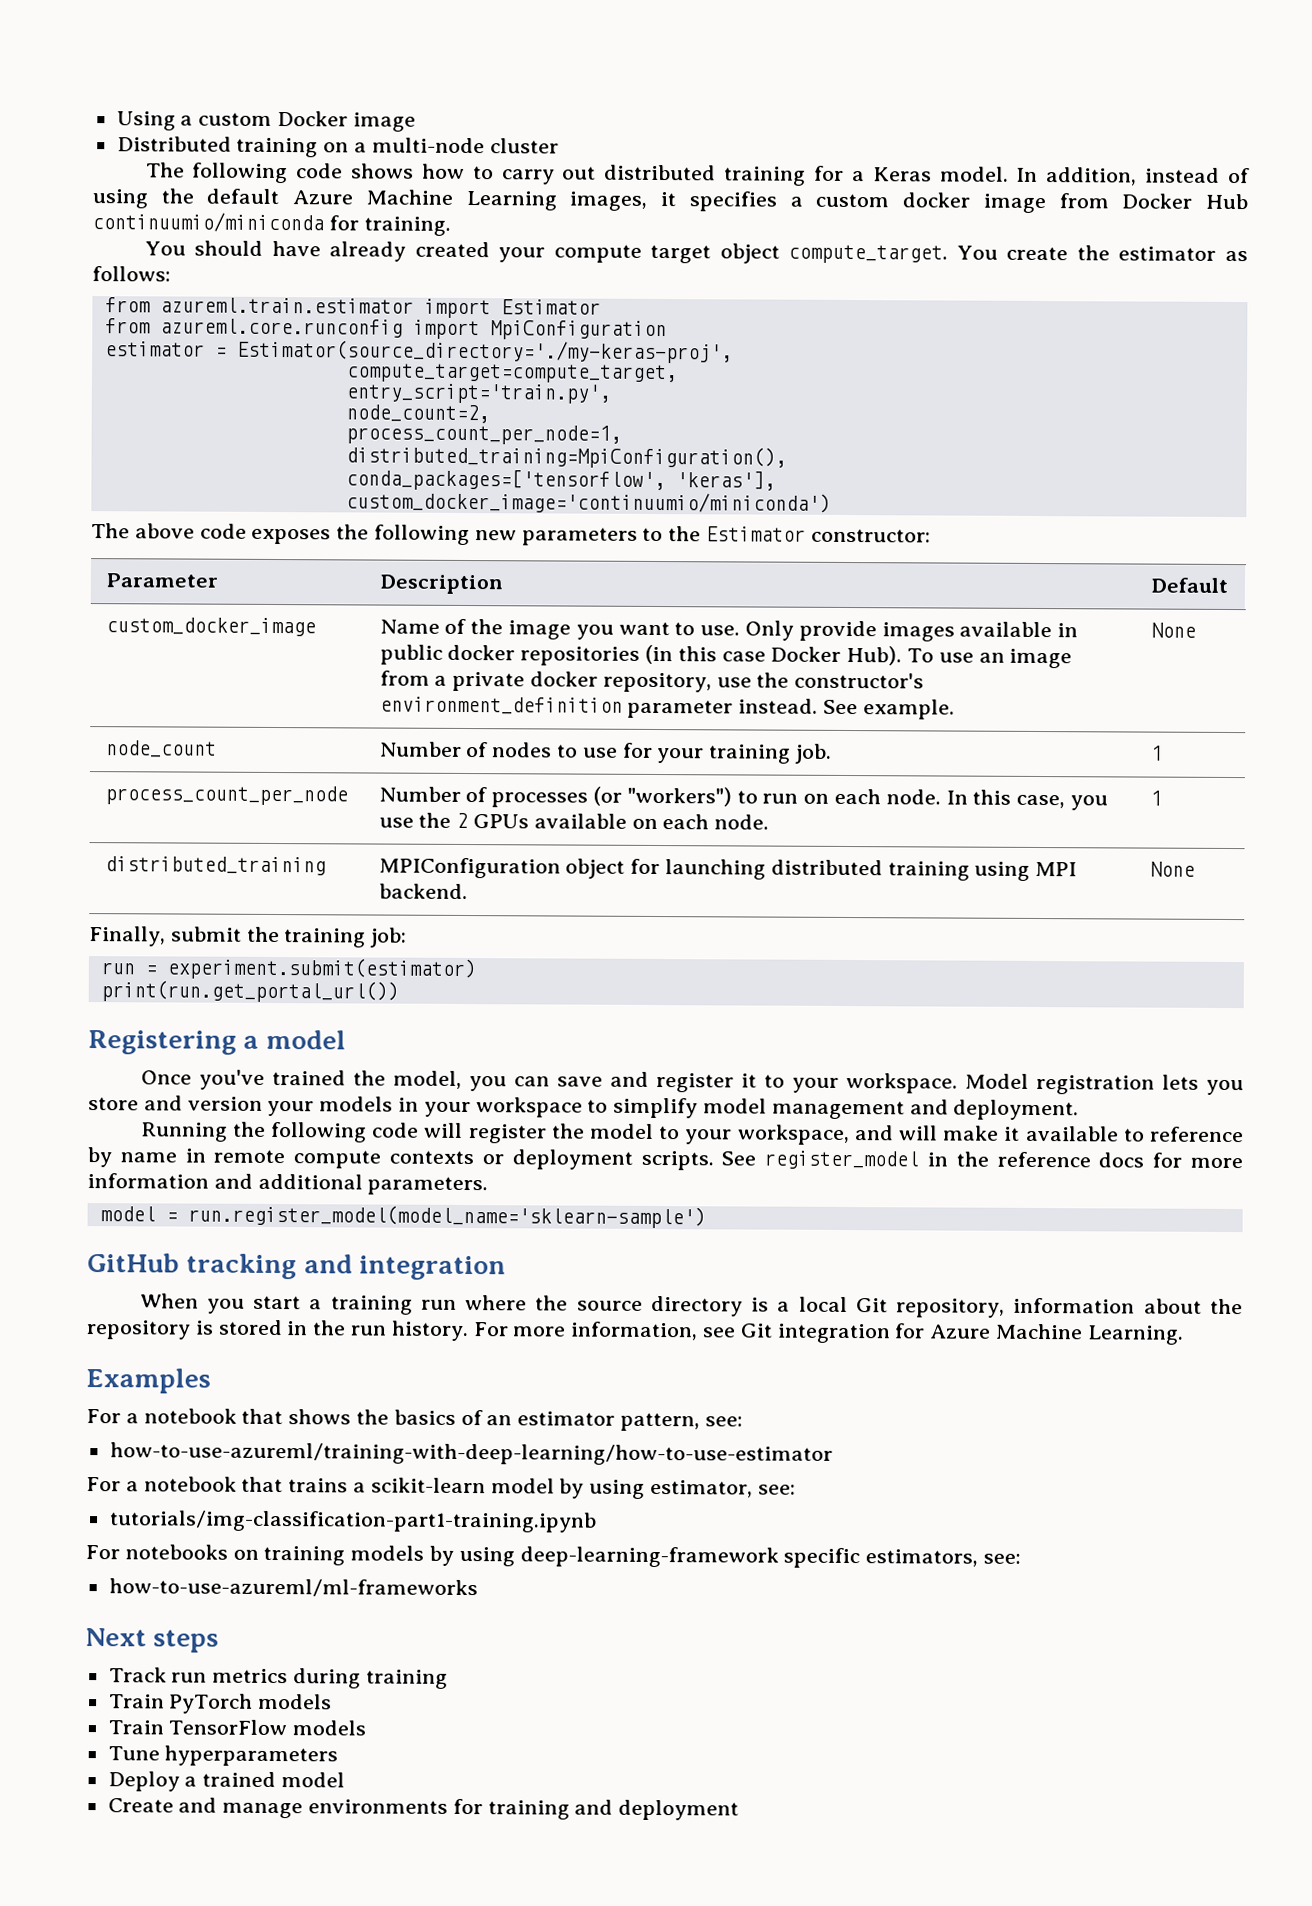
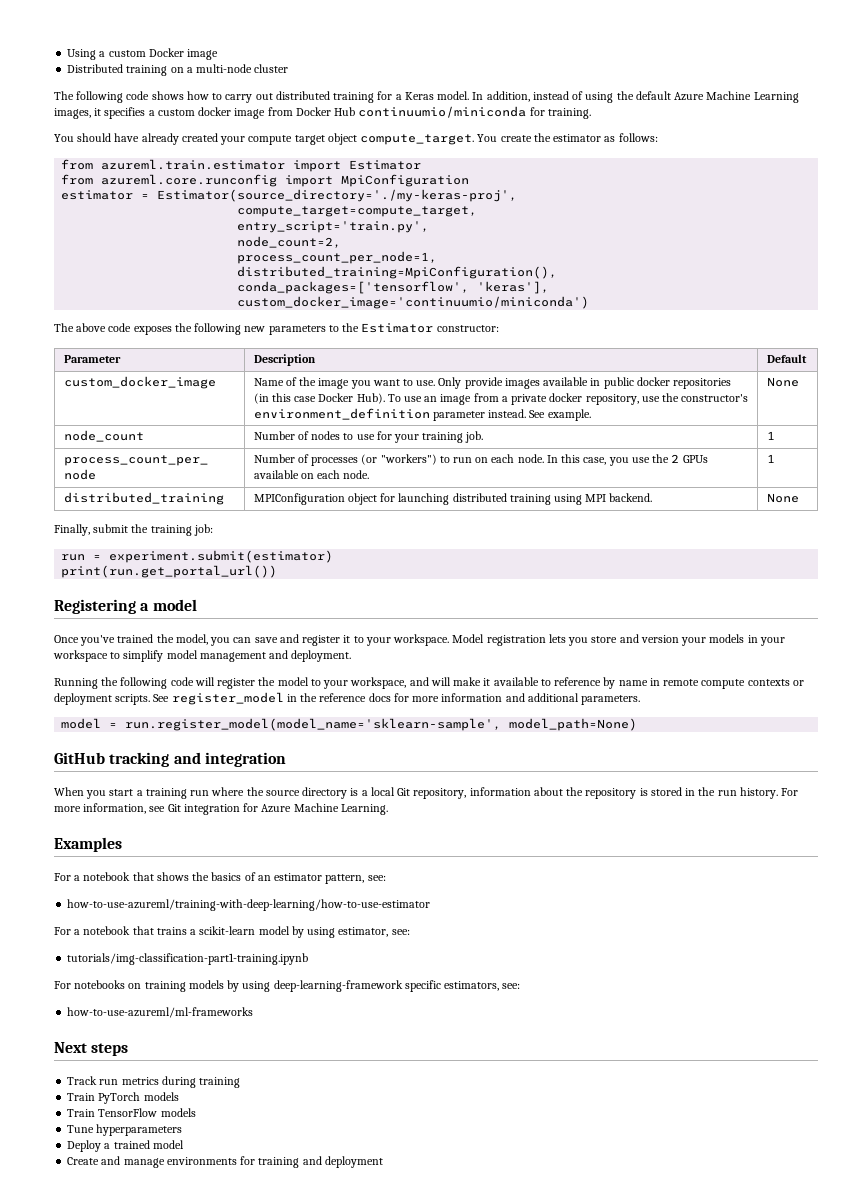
[187,1204,706,1229] run.register_model(model_name='sklearn-sample') -> [125,718,638,731] run.register_model(model_name='sklearn-sample', model_path=None)

